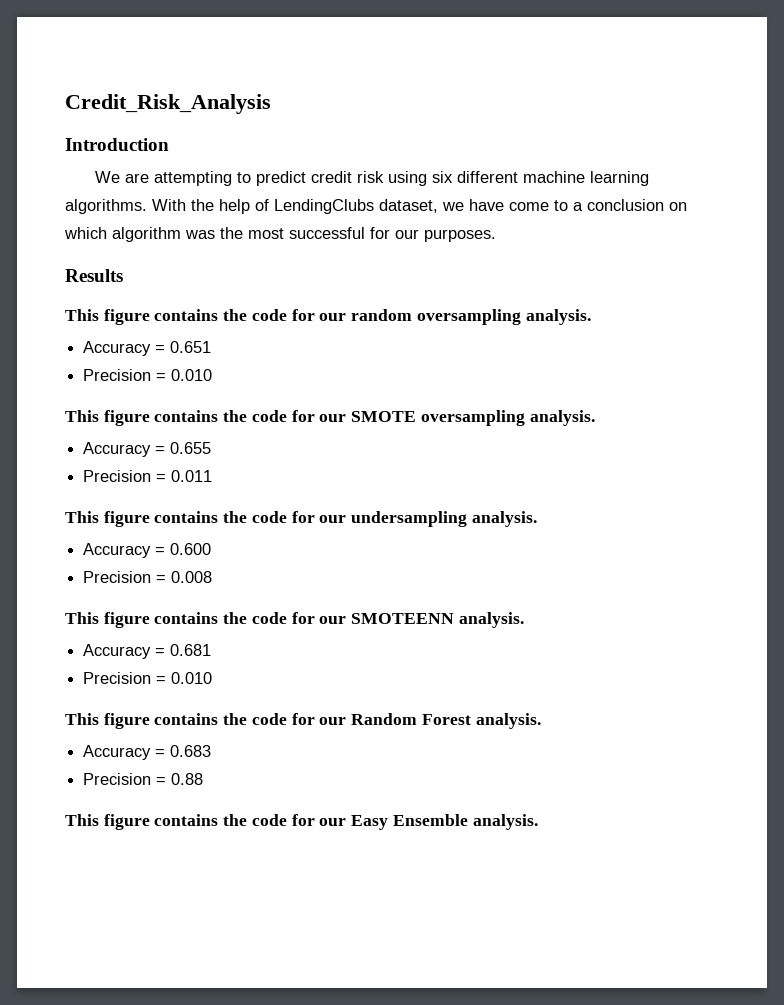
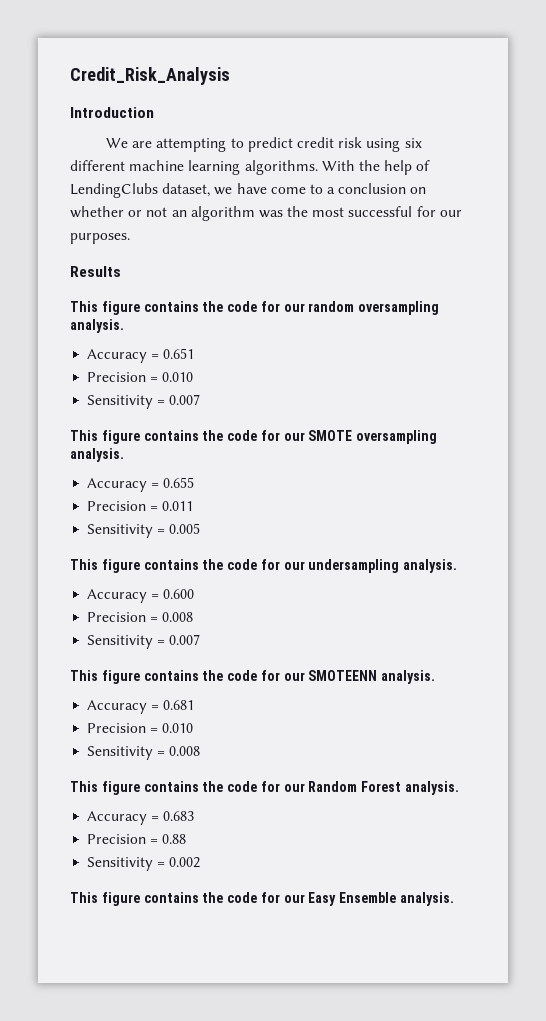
[64,227,107,239] which -> [70,206,187,218] whether or not an
(213, 375) none -> [87,394,201,409] // Sensitivity = 0.007
(213, 476) none -> [87,523,201,538] // Sensitivity = 0.005
(213, 577) none -> [87,634,201,649] // Sensitivity = 0.007
(213, 678) none -> [87,746,201,760] // Sensitivity = 0.008
(204, 779) none -> [87,857,201,871] // Sensitivity = 0.002

